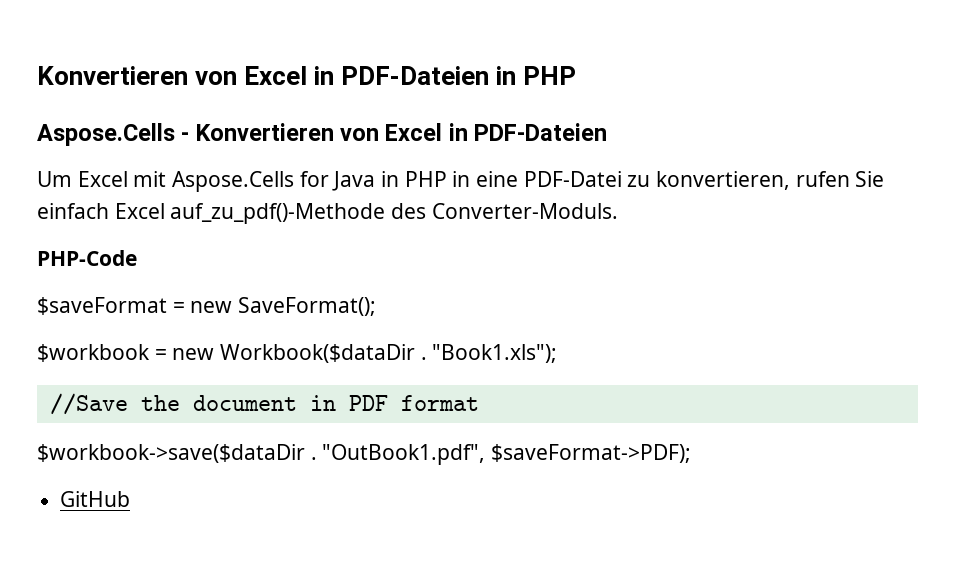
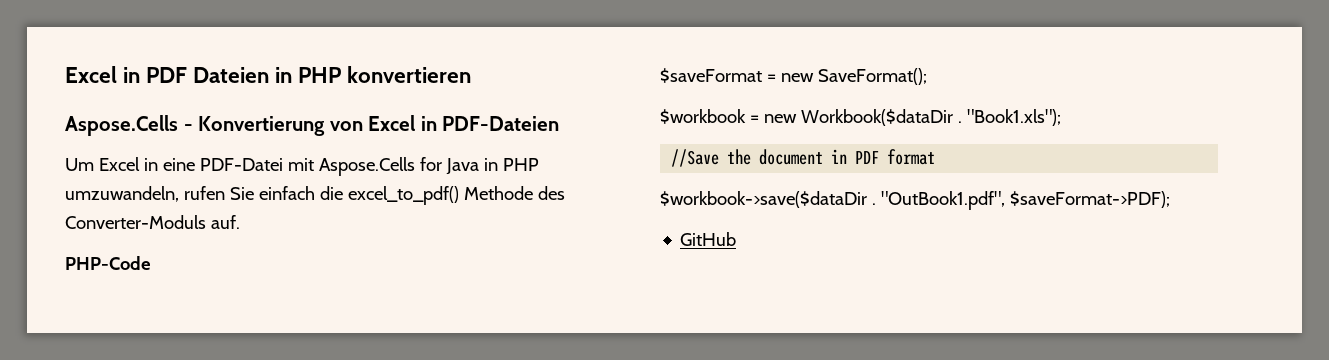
[37,66,577,85] Konvertieren von Excel in PDF-Dateien in PHP -> [65,66,472,83] Excel in PDF Dateien in PHP konvertieren
[195,123,334,141] Konvertieren -> [198,116,326,136] Konvertierung
(128, 179) none -> [143,158,283,171] in eine PDF-Datei
[452,171,885,190] [37,203,618,224] in eine PDF-Datei zu konvertieren, rufen Sie einfach Excel auf_zu_pdf()-Methode des Converter-Moduls. -> [65,186,565,205] [65,215,240,229] umzuwandeln, rufen Sie einfach die excel_to_pdf() Methode des Converter-Moduls auf.

